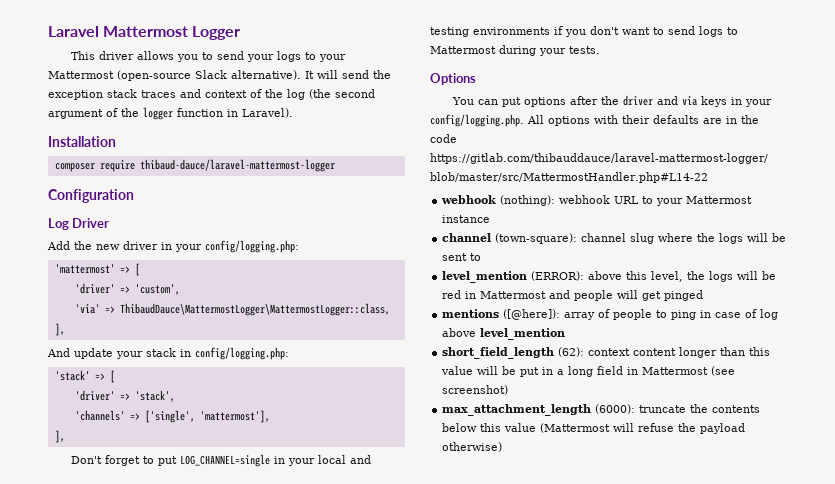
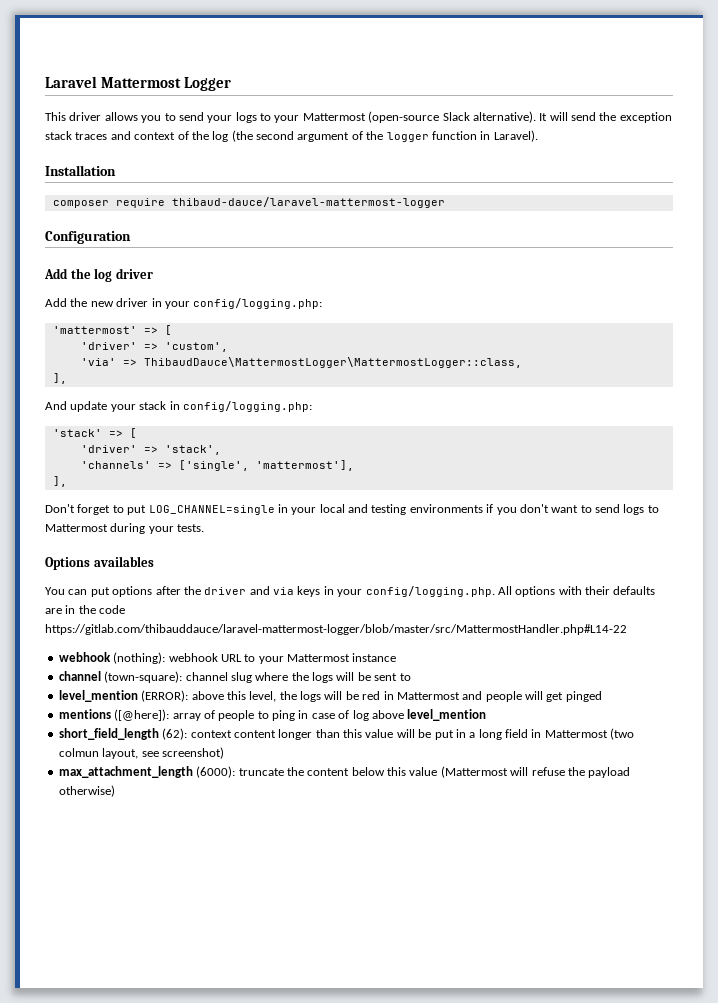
[48,218,110,230] Log Driver -> [44,268,153,282] Add the log driver
(476, 79) none -> [93,556,154,567] availables
[711,366,736,376] (see -> [610,728,635,740] [58,748,159,759] (two colmun layout, see
[712,405,761,413] contents -> [307,768,350,776] content

